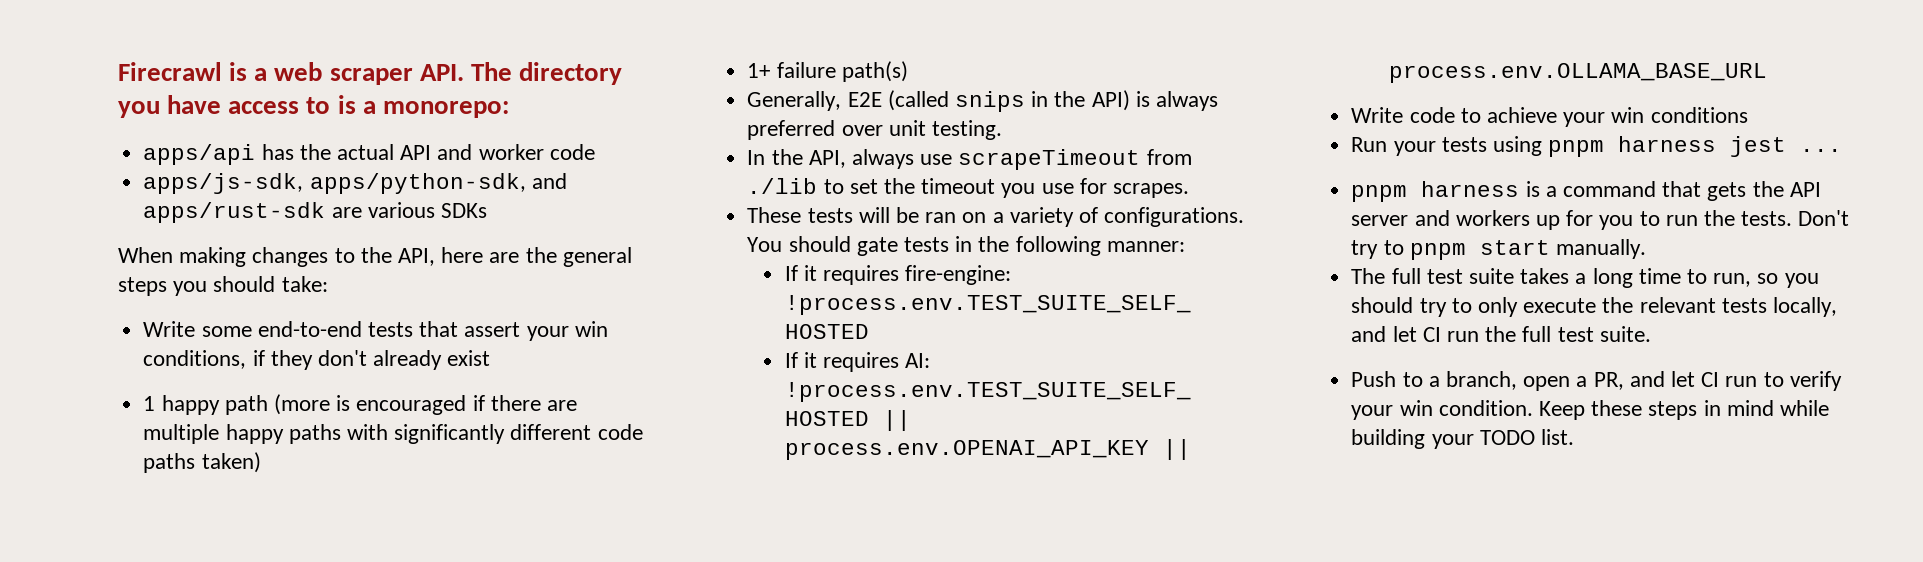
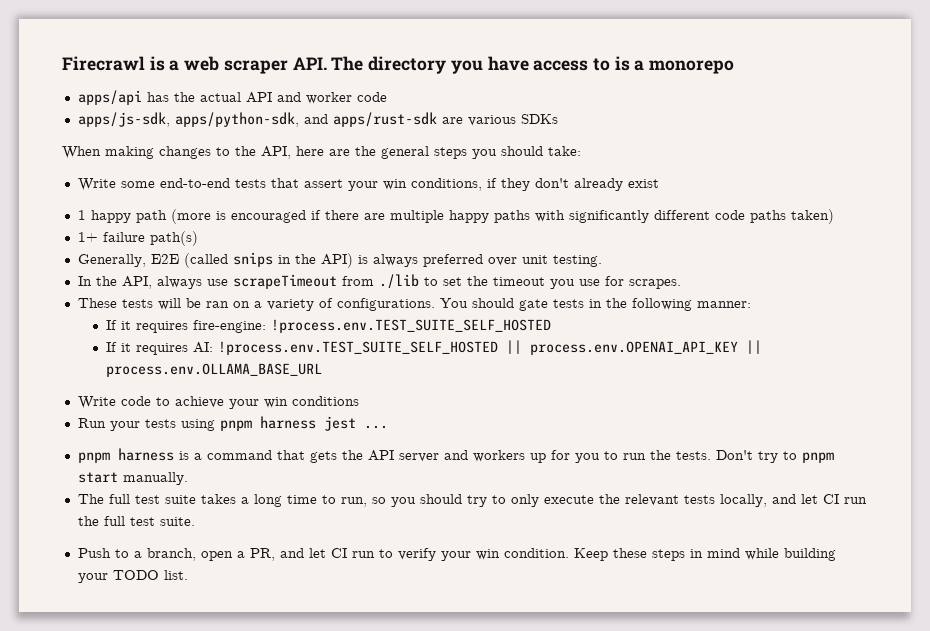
[382,101,509,118] monorepo: -> [649,60,735,74] monorepo

